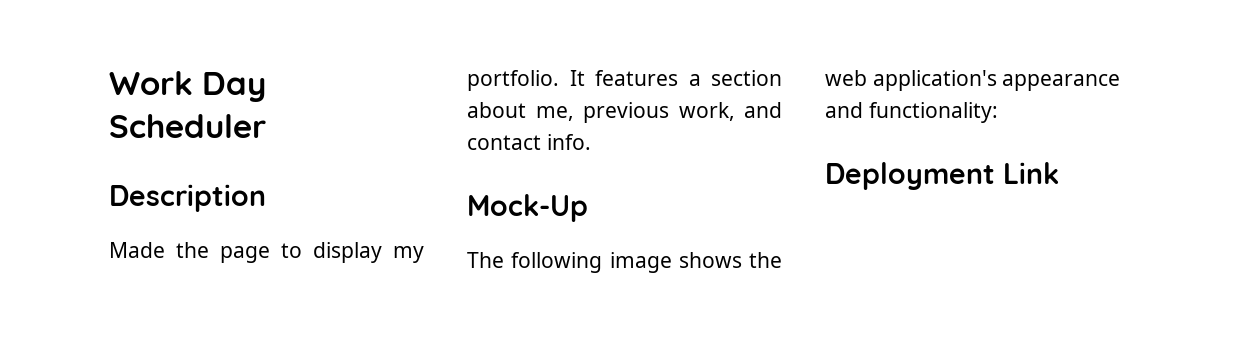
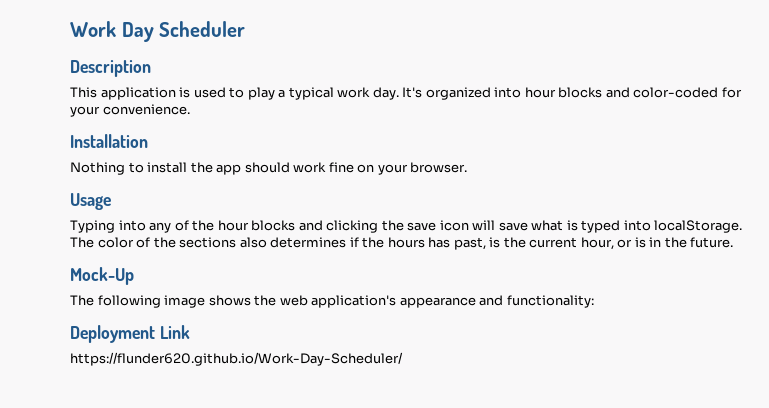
[109,242,424,263] [467,70,782,91] [467,102,782,123] [467,134,591,150] Made the page to display my portfolio. It features a section about me, previous work, and contact info. -> [70,87,742,100] [70,104,190,117] [70,134,148,148] [70,162,468,175] [70,193,111,210] [70,220,743,233] [70,237,734,250] This application is used to play a typical work day. It's organized into hour blocks and color-coded for your convenience. // Installation // Nothing to install the app should work fine on your browser. // Usage // Typing into any of the hour blocks and clicking the save icon will save what is typed into localStorage. The color of the sections also determines if the hours has past, is the current hour, or is in the future.
(1059, 173) none -> [70,352,403,366] // https://flunder620.github.io/Work-Day-Scheduler/

